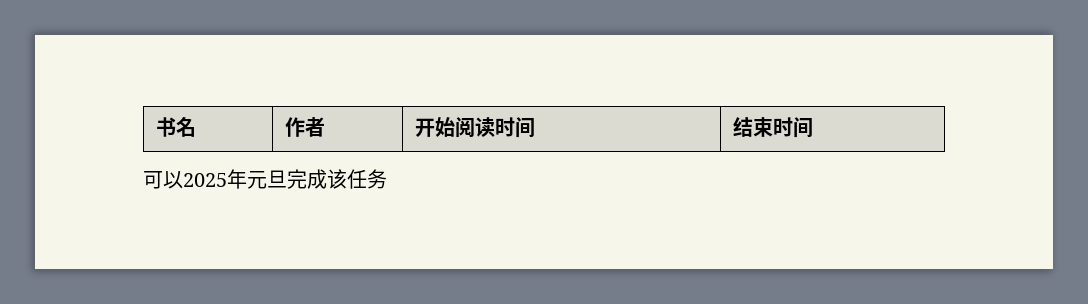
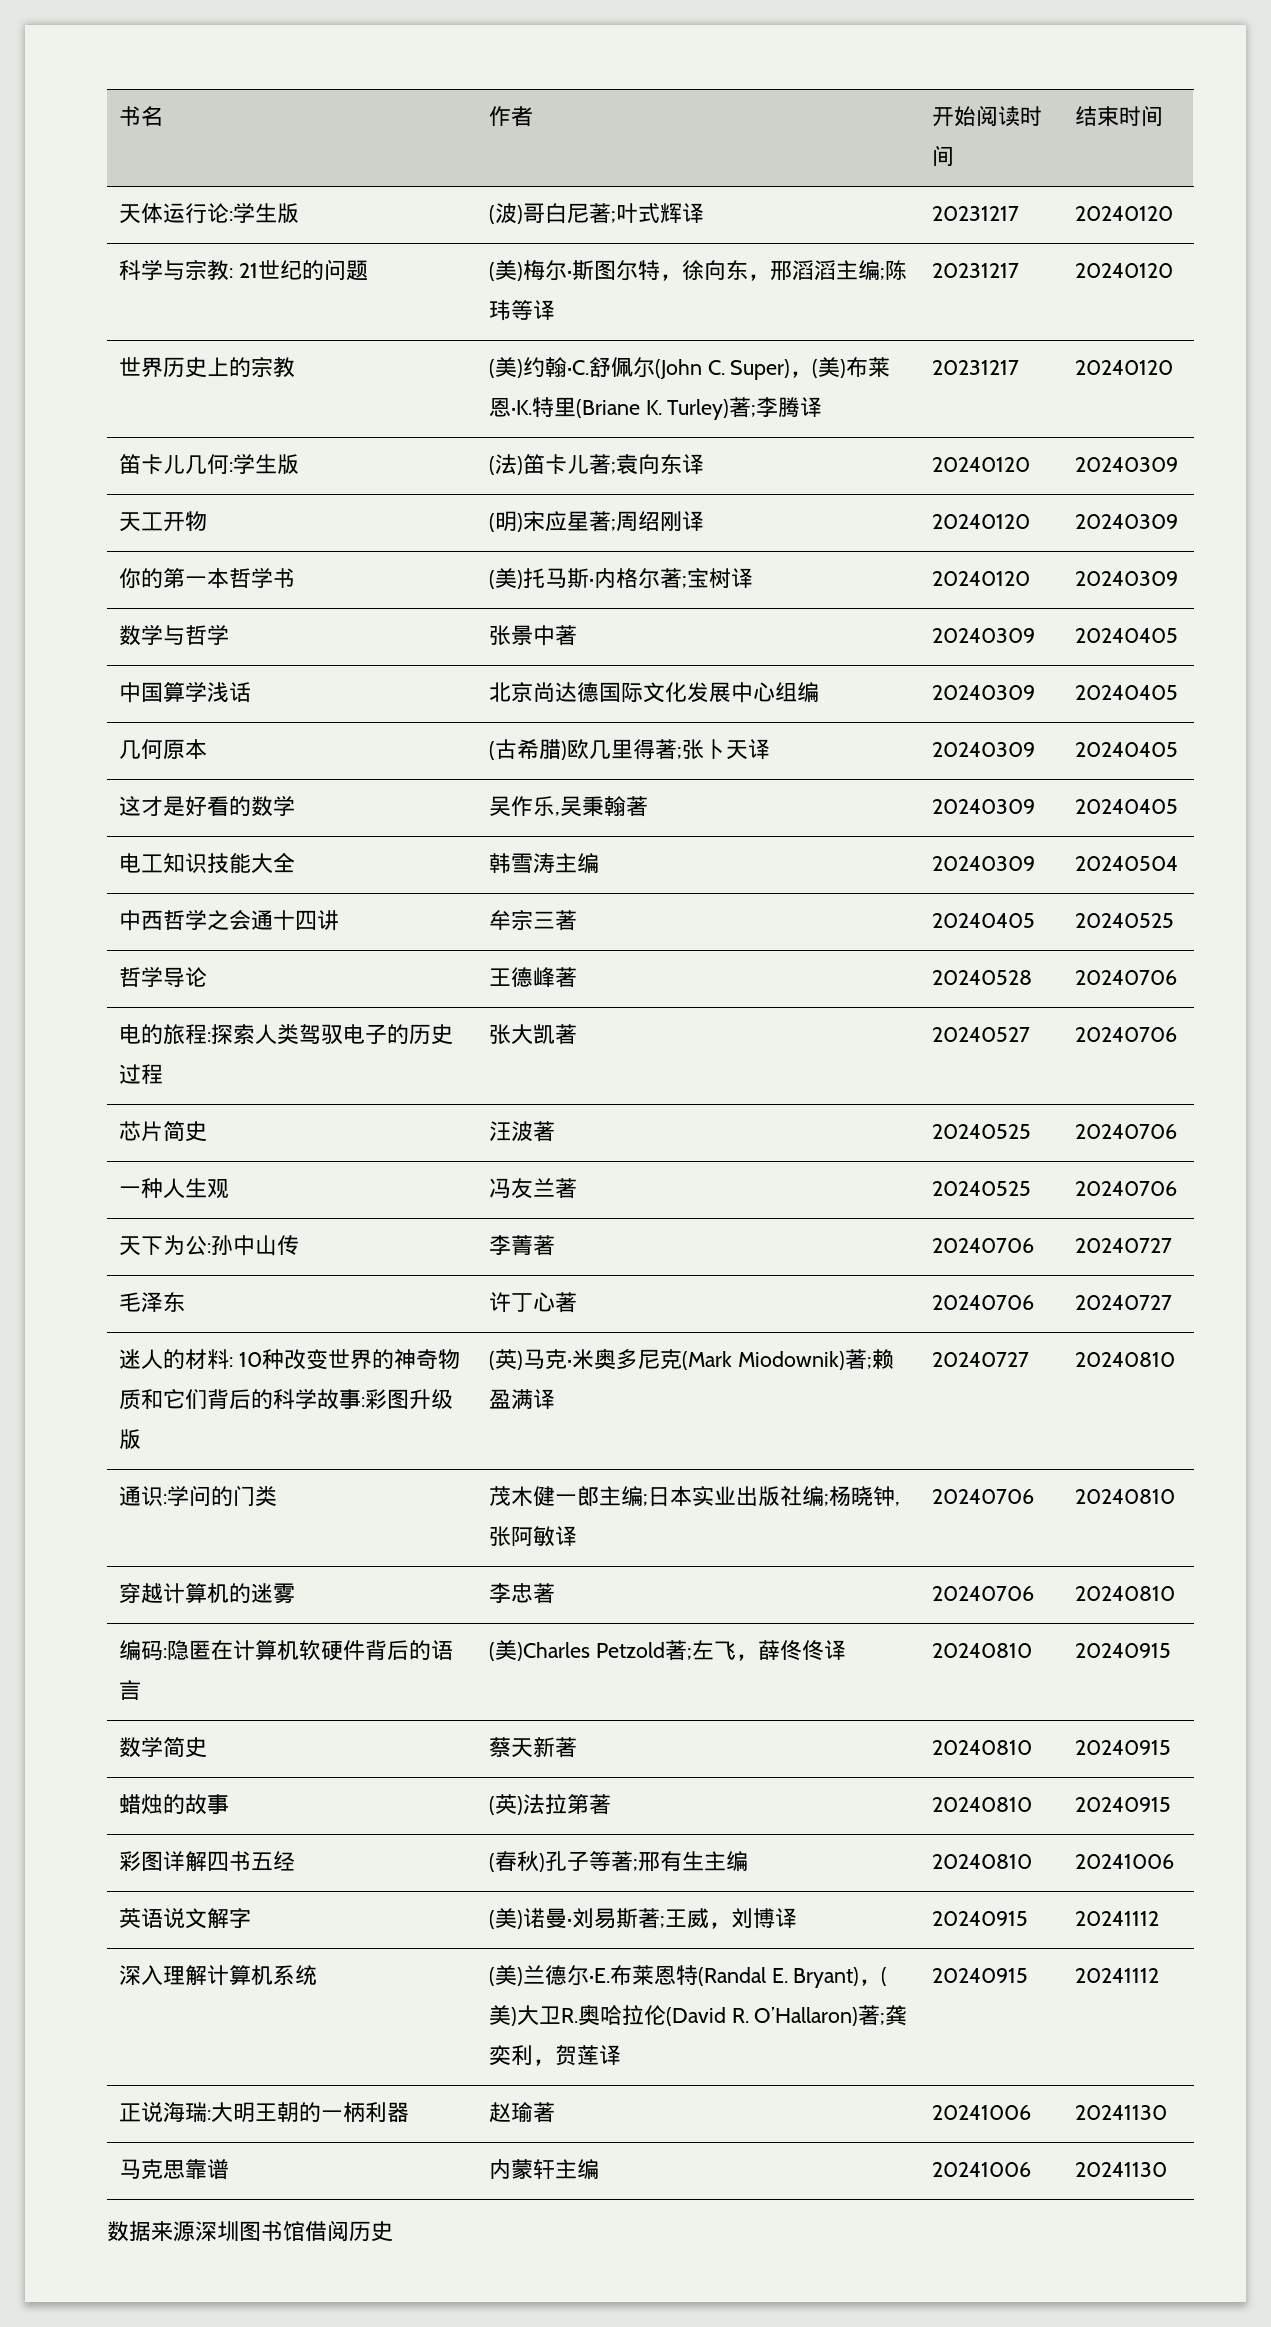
[143,169,387,189] // 可以2025年元旦完成该任务 -> [118,203,299,224] [488,203,704,224] [931,206,1019,221] [1074,206,1173,221] [118,259,368,281] [488,260,907,281] [488,300,555,321] [931,263,1019,278] [1074,263,1173,278] [118,357,295,378] [488,357,891,380] [488,397,823,420] [931,360,1019,375] [1074,360,1173,375] [118,454,299,474] [488,454,704,475] [931,457,1030,472] [1074,457,1178,472] [118,511,207,532] [488,511,704,532] [931,514,1030,529] [1074,514,1178,529] [118,568,295,589] [488,568,753,589] [931,571,1030,586] [1074,571,1178,586] [118,625,229,646] [488,625,577,646] [931,628,1035,643] [1074,628,1178,643] [118,682,251,703] [488,682,819,703] [931,685,1035,700] [1074,685,1178,700] [118,739,207,760] [488,739,770,760] [931,742,1035,757] [1074,742,1178,757] [118,796,295,817] [488,796,648,817] [931,799,1035,814] [1074,799,1178,814] [118,853,295,874] [488,853,599,874] [931,856,1035,871] [1074,856,1178,871] [118,910,339,931] [488,910,577,931] [931,913,1035,928] [1074,913,1174,928] [118,967,207,987] [488,967,577,988] [931,970,1032,985] [1074,970,1177,985] [118,1024,453,1045] [118,1064,163,1084] [488,1024,577,1045] [931,1027,1030,1042] [1074,1027,1177,1042] [118,1121,207,1141] [488,1121,555,1142] [931,1124,1031,1139] [1074,1124,1177,1139] [118,1178,229,1199] [488,1178,577,1199] [931,1181,1031,1196] [1074,1181,1177,1196] [118,1235,299,1256] [488,1235,555,1256] [931,1238,1034,1253] [1074,1238,1172,1253] [118,1292,185,1312] [488,1292,577,1313] [931,1295,1034,1310] [1074,1295,1172,1310] [118,1349,460,1370] [118,1389,453,1410] [118,1429,141,1449] [488,1348,894,1370] [488,1389,555,1409] [931,1352,1029,1367] [1074,1352,1175,1367] [118,1485,277,1507] [488,1486,900,1507] [488,1526,577,1547] [931,1489,1034,1504] [1074,1489,1175,1504] [118,1583,295,1604] [488,1583,555,1604] [931,1586,1034,1601] [1074,1586,1175,1601] [118,1640,453,1661] [118,1680,141,1700] [488,1640,846,1661] [931,1643,1032,1658] [1074,1643,1171,1658] [118,1737,207,1758] [488,1737,577,1758] [931,1740,1032,1755] [1074,1740,1171,1755] [118,1794,229,1815] [488,1794,611,1815] [931,1797,1032,1812] [1074,1797,1171,1812] [118,1851,295,1872] [488,1851,748,1872] [931,1854,1032,1869] [1074,1854,1174,1869] [118,1908,251,1929] [488,1908,797,1929] [931,1911,1028,1926] [1074,1911,1159,1926] [118,1965,317,1986] [488,1965,888,1988] [488,2004,908,2026] [488,2045,621,2066] [931,1968,1028,1983] [1074,1968,1159,1983] [118,2102,409,2123] [488,2102,555,2123] [931,2105,1031,2120] [1074,2105,1167,2120] [118,2159,229,2179] [488,2159,599,2180] [931,2162,1031,2177] [1074,2162,1167,2177] [107,2220,393,2242] // 天体运行论:学生版 | (波)哥白尼著;叶式辉译 | 20231217 | 20240120 // 科学与宗教: 21世纪的问题 | (美)梅尔·斯图尔特，徐向东，邢滔滔主编;陈玮等译 | 20231217 | 20240120 // 世界历史上的宗教 | (美)约翰·C.舒佩尔(John C. Super)，(美)布莱恩·K.特里(Briane K. Turley)著;李腾译 | 20231217 | 20240120 // 笛卡儿几何:学生版 | (法)笛卡儿著;袁向东译 | 20240120 | 20240309 // 天工开物 | (明)宋应星著;周绍刚译 | 20240120 | 20240309 // 你的第一本哲学书 | (美)托马斯·内格尔著;宝树译 | 20240120 | 20240309 // 数学与哲学 | 张景中著 | 20240309 | 20240405 // 中国算学浅话 | 北京尚达德国际文化发展中心组编 | 20240309 | 20240405 // 几何原本 | (古希腊)欧几里得著;张卜天译 | 20240309 | 20240405 // 这才是好看的数学 | 吴作乐,吴秉翰著 | 20240309 | 20240405 // 电工知识技能大全 | 韩雪涛主编 | 20240309 | 20240504 // 中西哲学之会通十四讲 | 牟宗三著 | 20240405 | 20240525 // 哲学导论 | 王德峰著 | 20240528 | 20240706 // 电的旅程:探索人类驾驭电子的历史过程 | 张大凯著 | 20240527 | 20240706 // 芯片简史 | 汪波著 | 20240525 | 20240706 // 一种人生观 | 冯友兰著 | 20240525 | 20240706 // 天下为公:孙中山传 | 李菁著 | 20240706 | 20240727 // 毛泽东 | 许丁心著 | 20240706 | 20240727 // 迷人的材料: 10种改变世界的神奇物质和它们背后的科学故事:彩图升级版 | (英)马克·米奥多尼克(Mark Miodownik)著;赖盈满译 | 20240727 | 20240810 // 通识:学问的门类 | 茂木健一郎主编;日本实业出版社编;杨晓钟,张阿敏译 | 20240706 | 20240810 // 穿越计算机的迷雾 | 李忠著 | 20240706 | 20240810 // 编码:隐匿在计算机软硬件背后的语言 | (美)Charles Petzold著;左飞，薛佟佟译 | 20240810 | 20240915 // 数学简史 | 蔡天新著 | 20240810 | 20240915 // 蜡烛的故事 | (英)法拉第著 | 20240810 | 20240915 // 彩图详解四书五经 | (春秋)孔子等著;邢有生主编 | 20240810 | 20241006 // 英语说文解字 | (美)诺曼·刘易斯著;王威，刘博译 | 20240915 | 20241112 // 深入理解计算机系统 | (美)兰德尔·E.布莱恩特(Randal E. Bryant)，(美)大卫R.奥哈拉伦(David R. O’Hallaron)著;龚奕利，贺莲译 | 20240915 | 20241112 // 正说海瑞:大明王朝的一柄利器 | 赵瑜著 | 20241006 | 20241130 // 马克思靠谱 | 内蒙轩主编 | 20241006 | 20241130 // 数据来源深圳图书馆借阅历史

